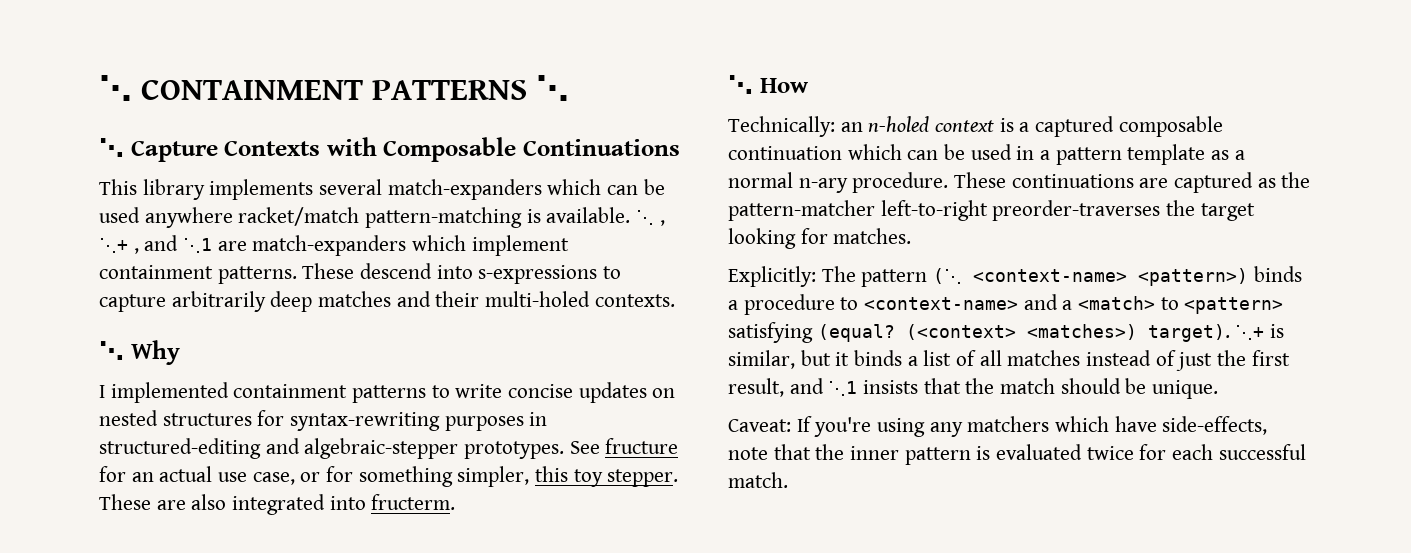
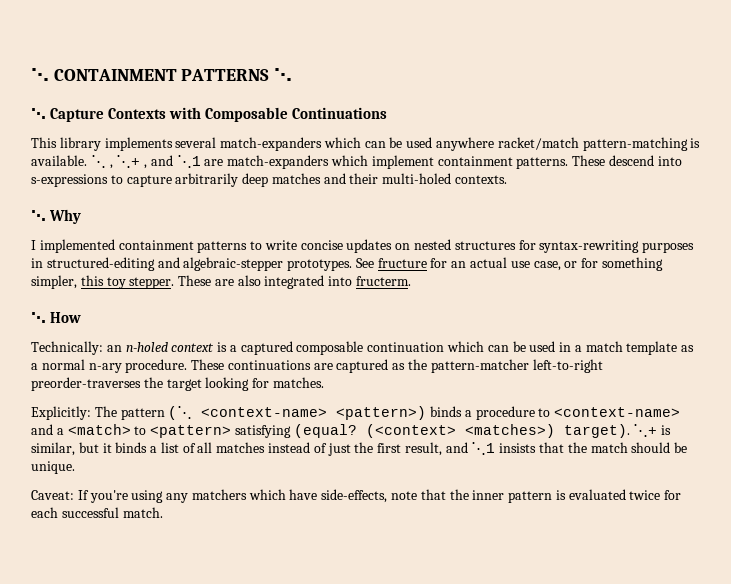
[1055,147,1122,165] pattern -> [585,341,623,352] match

